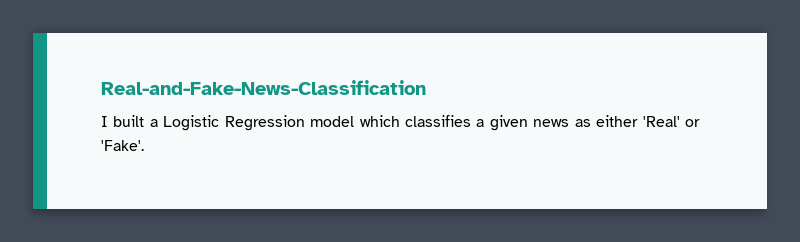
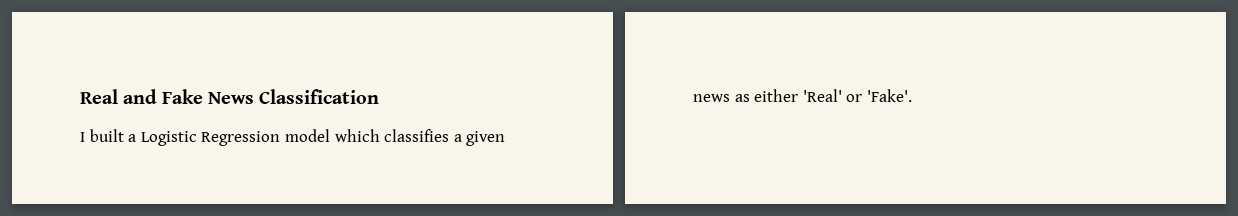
[101,80,426,95] Real-and-Fake-News-Classification -> [80,89,380,104] Real and Fake News Classification

